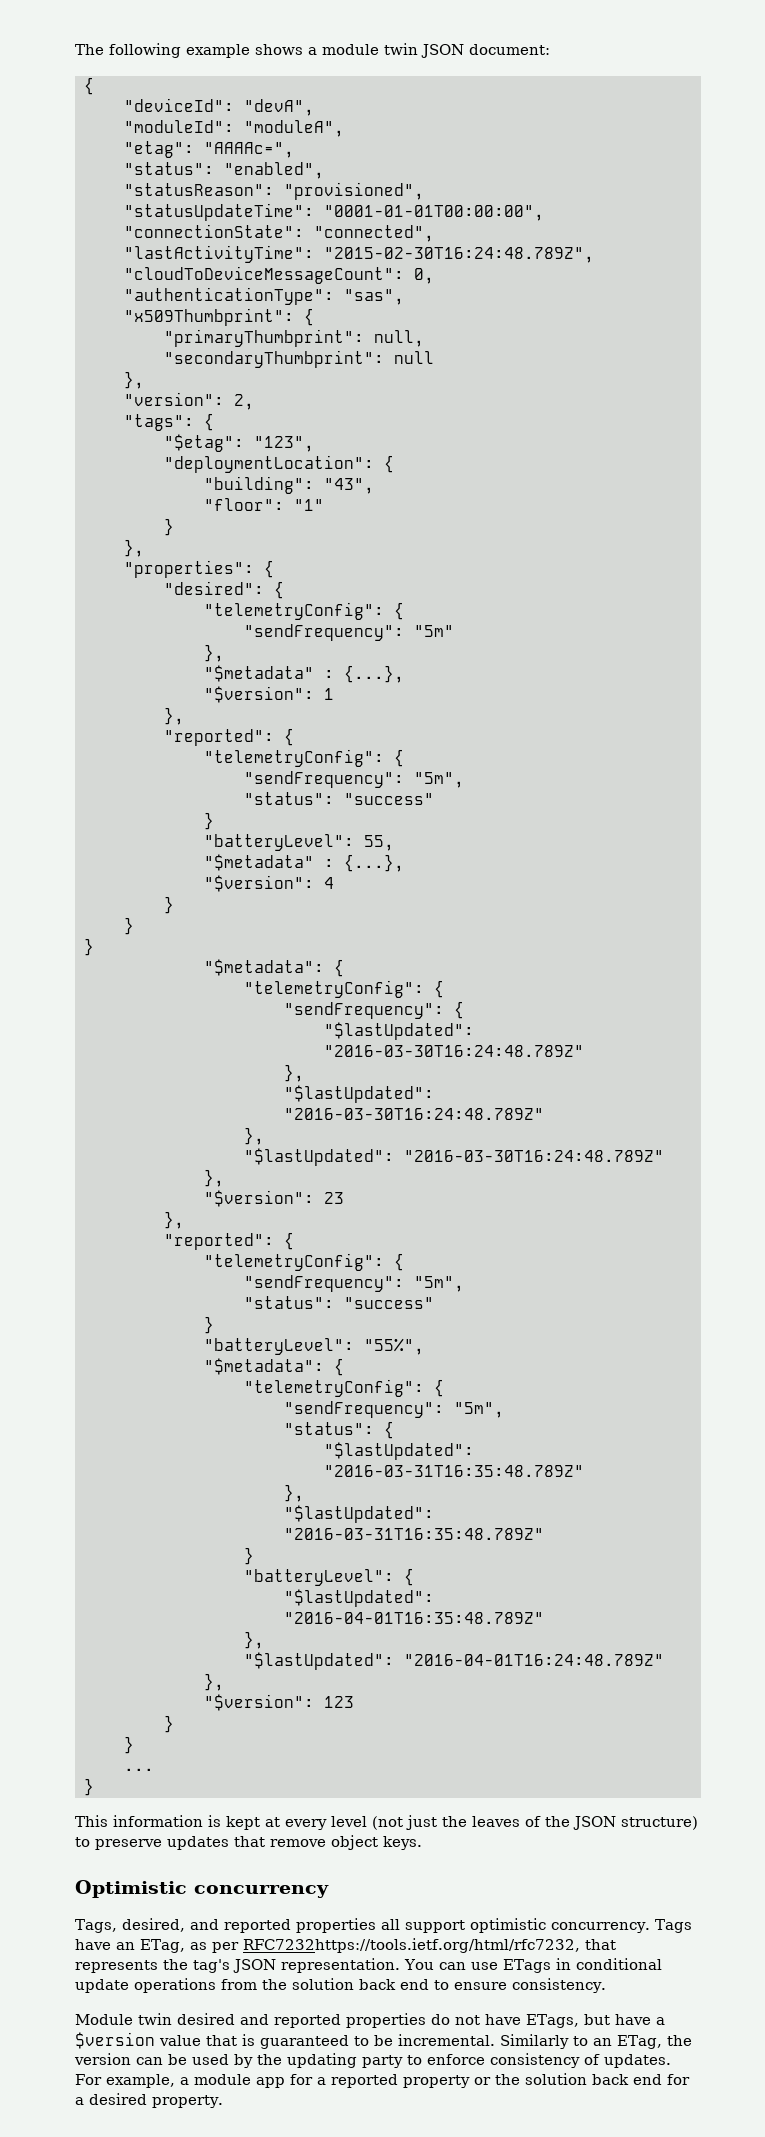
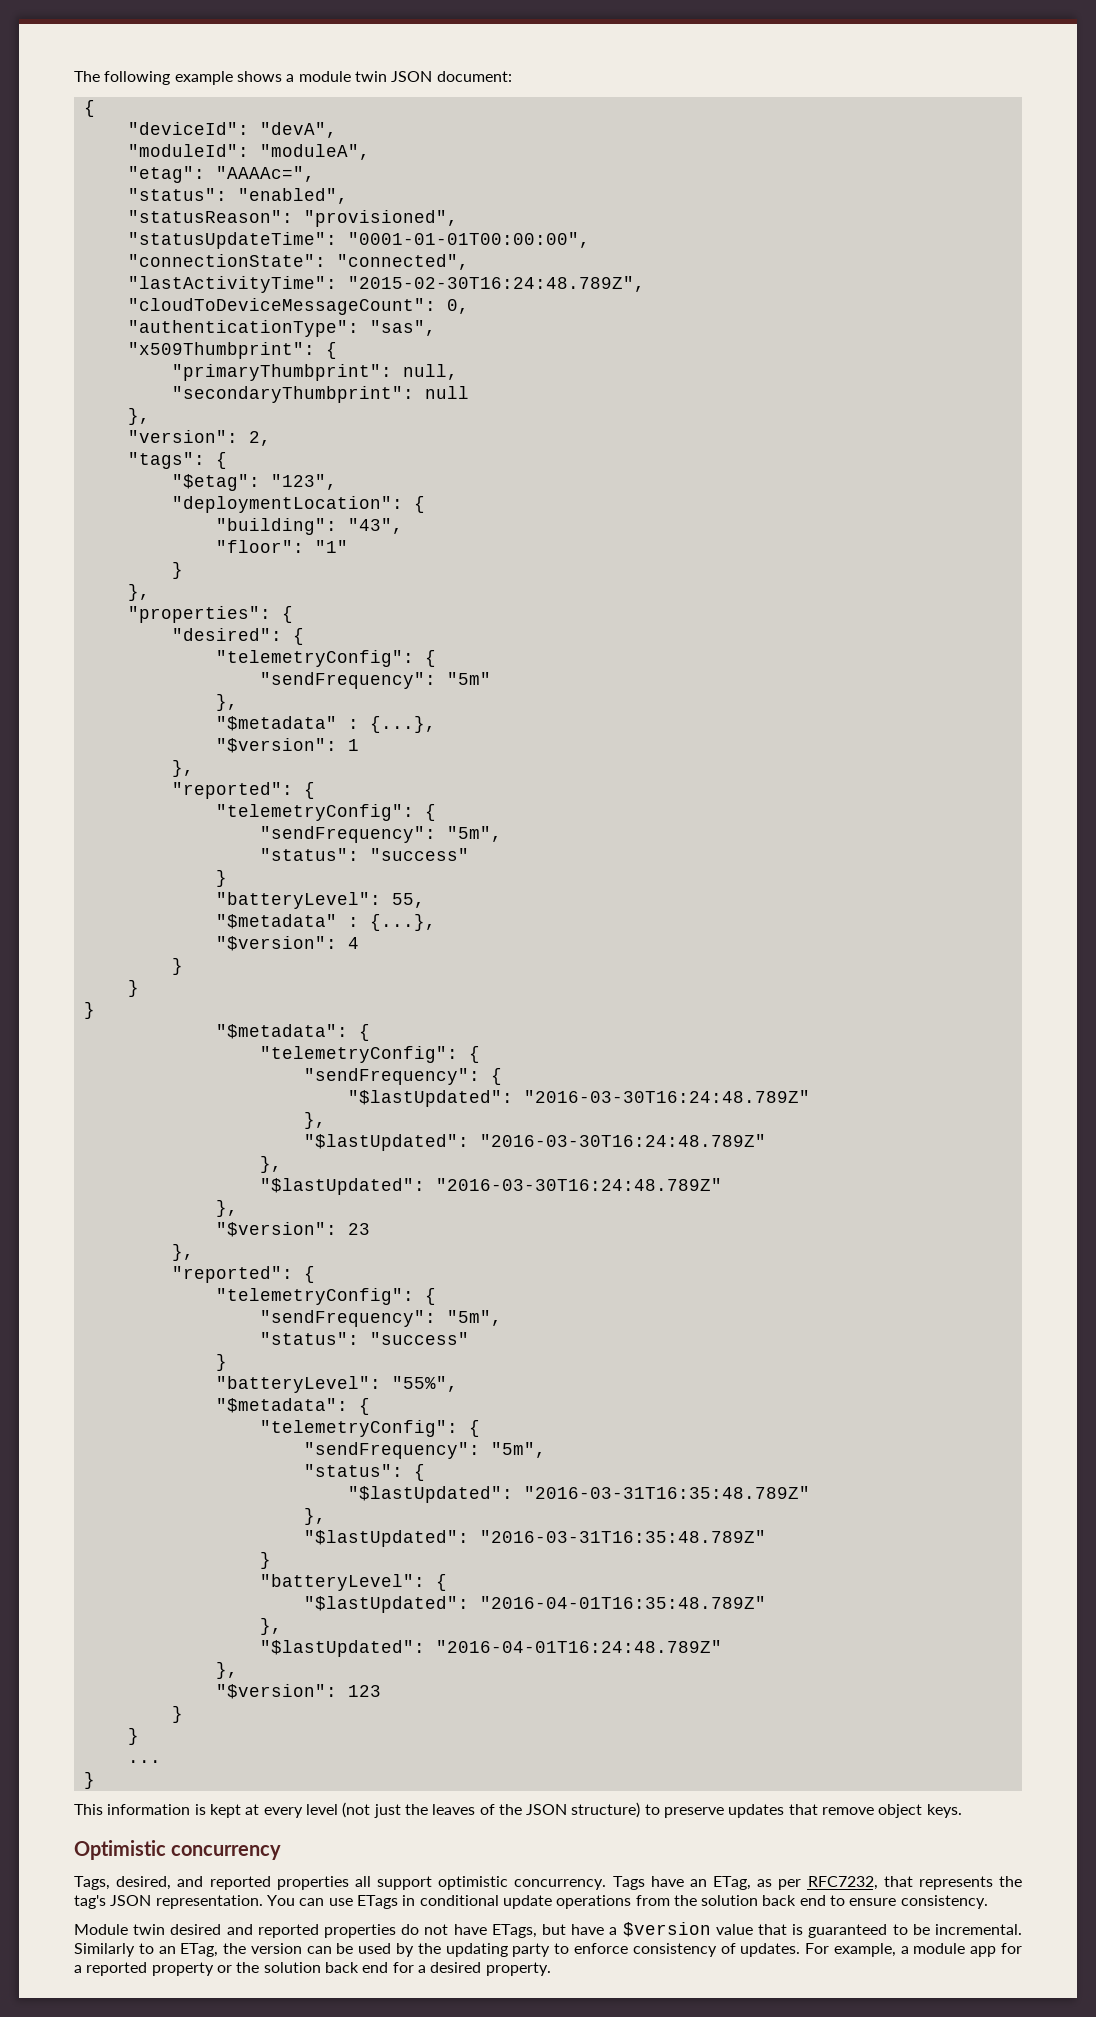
[242,1938,580,1953] RFC7232https://tools.ietf.org/html/rfc7232, -> [807,1876,878,1890] RFC7232,

